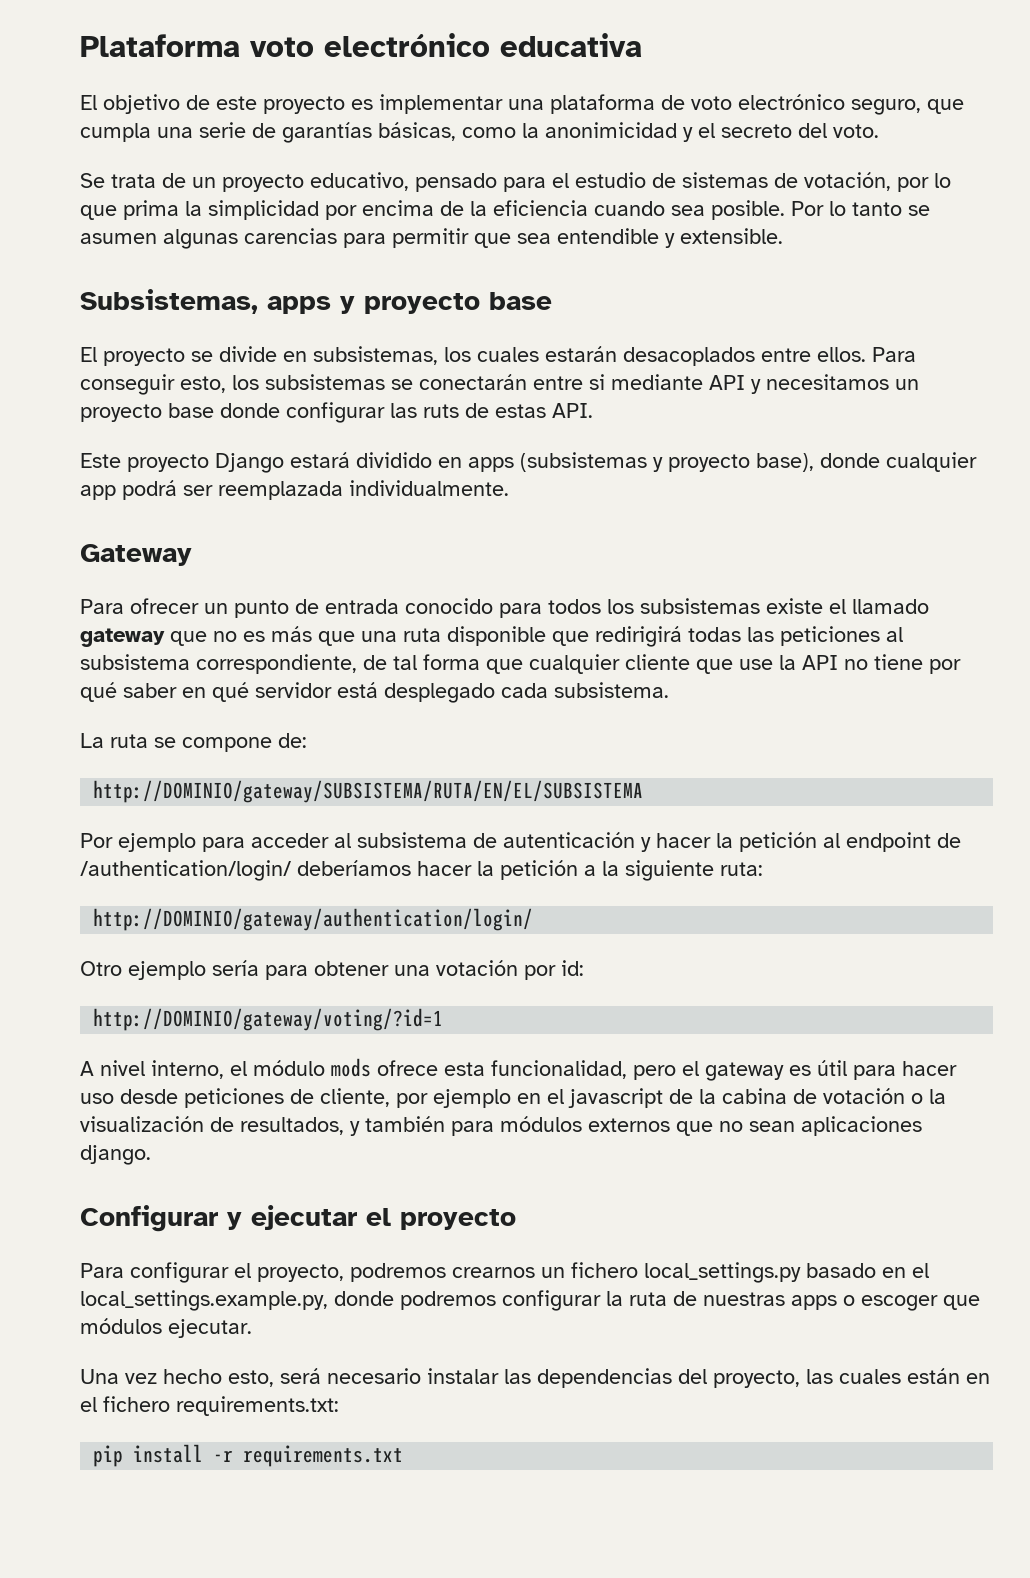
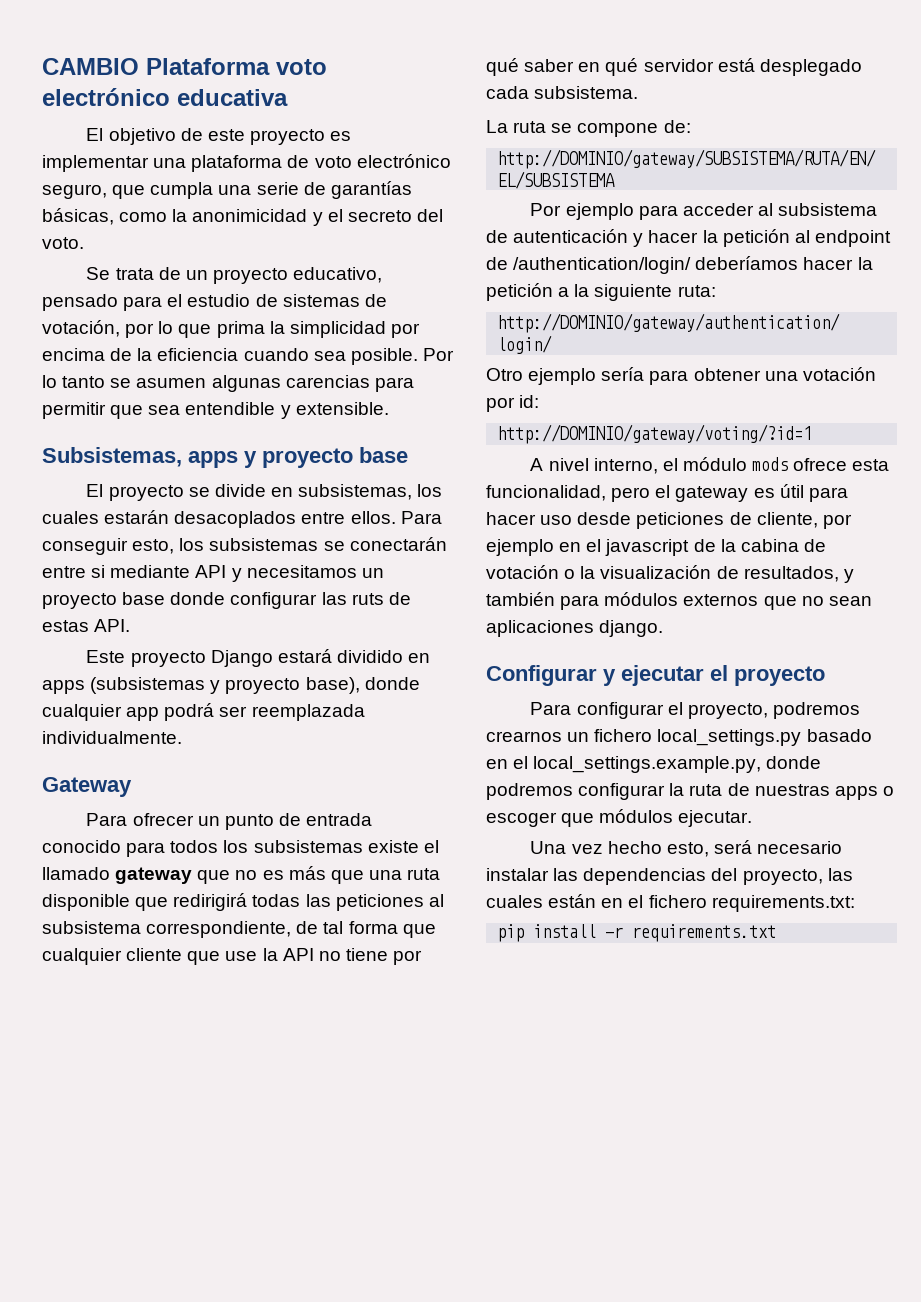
(80, 45) none -> [42,58,139,75] CAMBIO

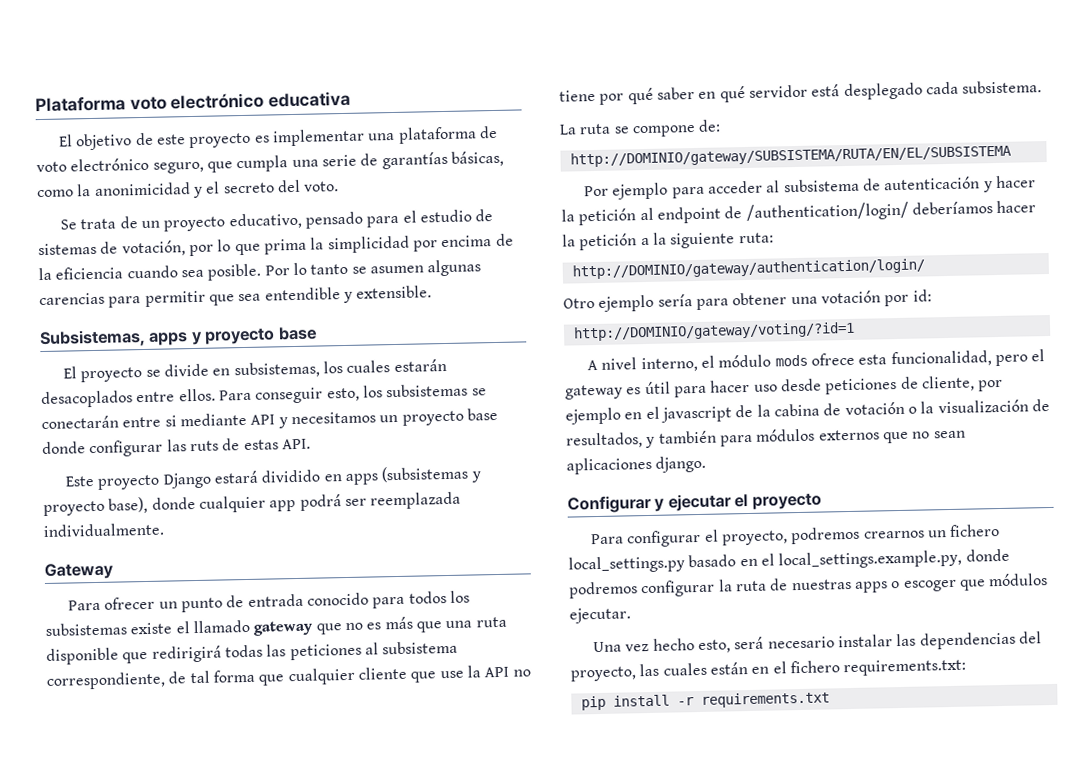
[42,58,139,75] CAMBIO -> (35, 104) none

